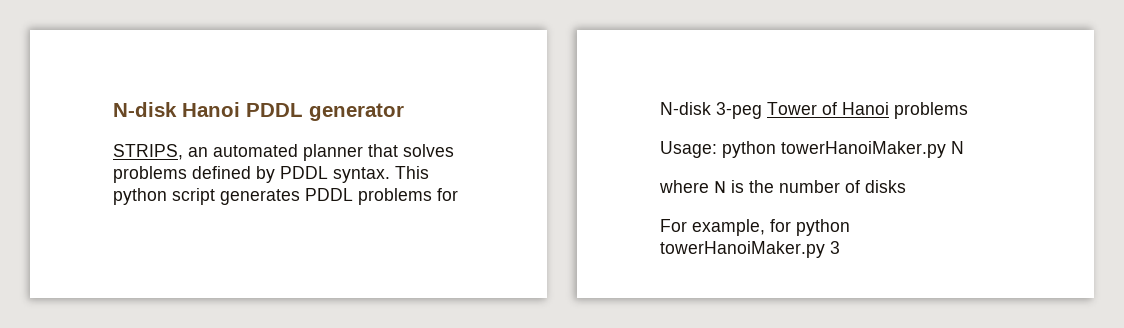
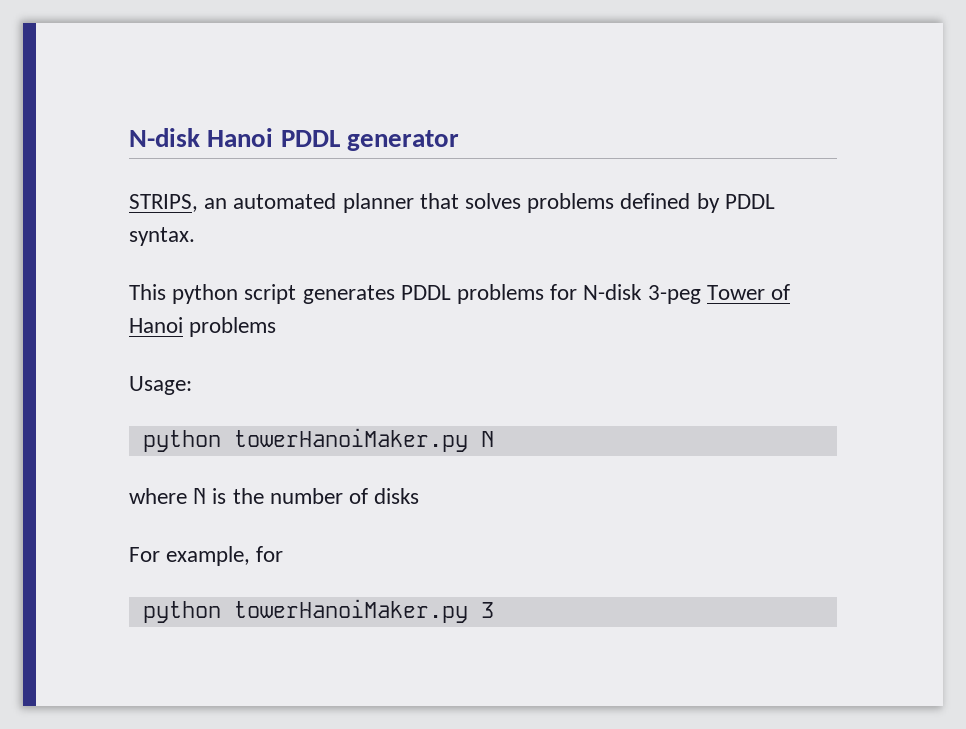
(390, 175) none -> (195, 236) //
(717, 149) none -> (192, 385) //
(791, 225) none -> (284, 554) //

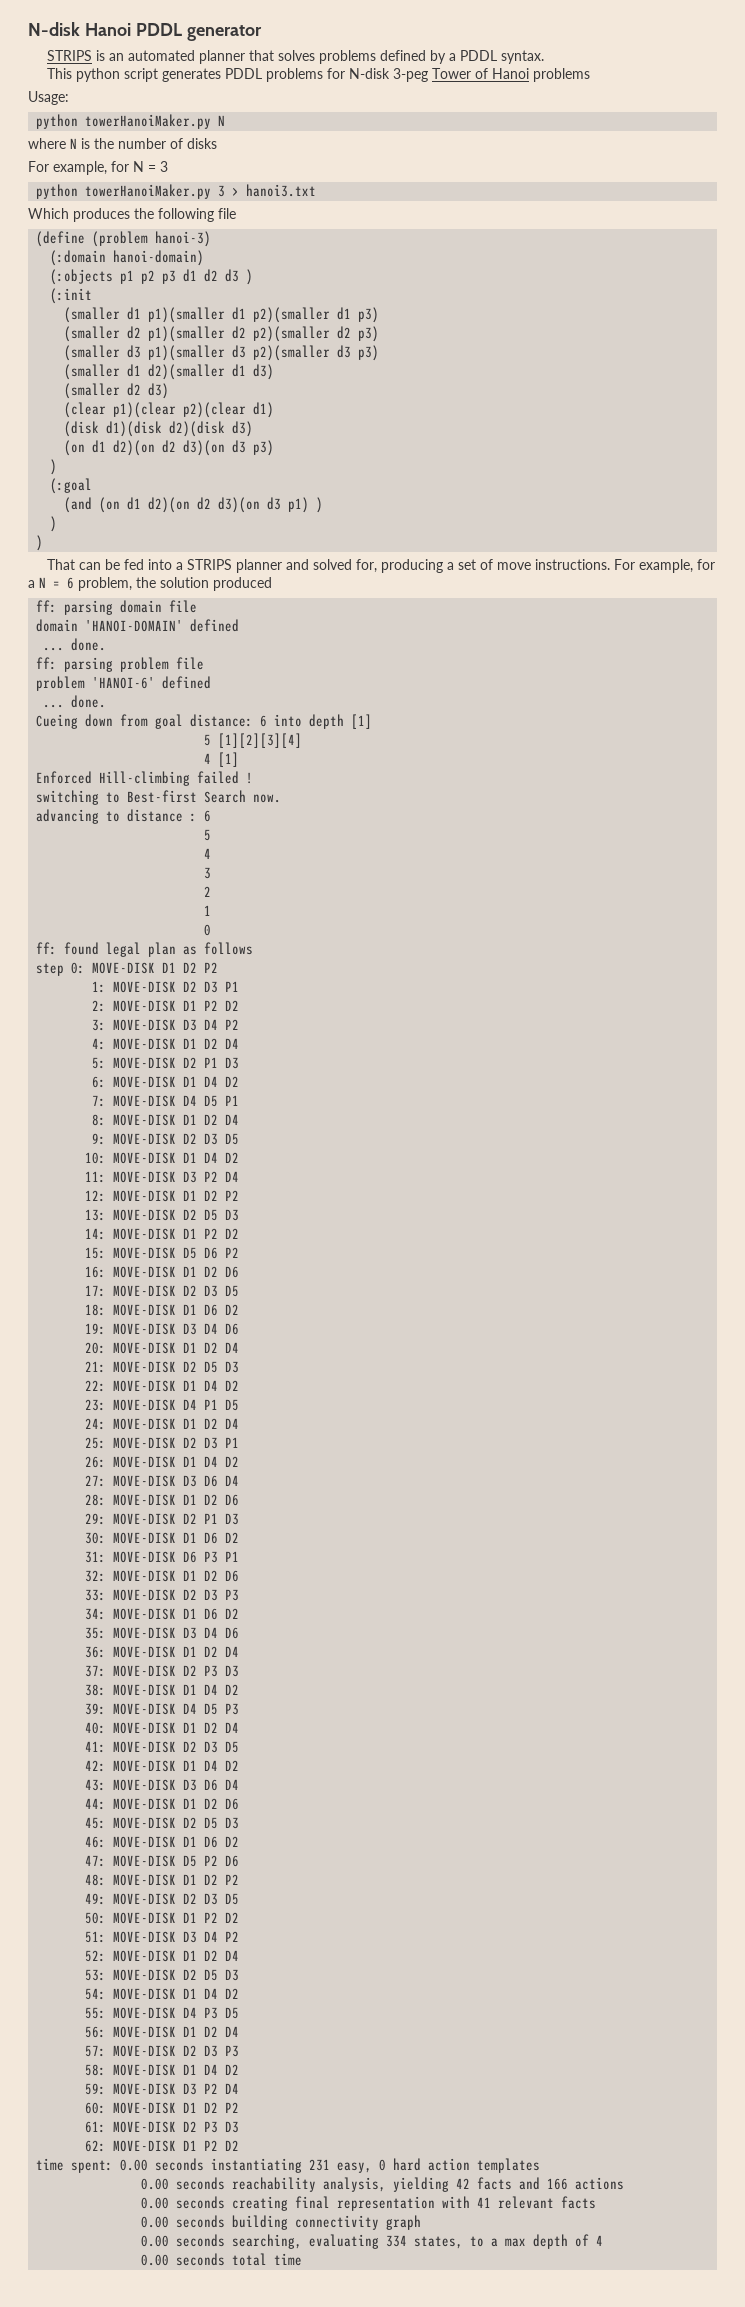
[129,194,198,212] STRIPS, -> [46,50,105,61] STRIPS is
(720, 203) none -> [448,53,456,61] a
(284, 554) none -> [133,161,168,172] N = 3
(494, 610) none -> [232,184,317,197] [28,208,236,222] [36,231,212,247] [50,250,205,266] [50,269,254,285] [50,288,93,304] [64,307,380,323] [64,326,380,342] [64,345,380,361] [64,364,275,380] [64,383,170,399] [64,402,275,418] [64,421,254,437] [64,440,275,456] [50,459,58,475] [50,478,93,494] [64,497,324,513] [50,516,58,532] [36,535,44,551] [46,559,715,573] [28,577,272,591] [36,600,198,615] [36,619,240,632] [43,638,107,651] [36,657,205,672] [36,676,212,691] [43,695,107,708] [36,714,373,729] [204,733,303,748] [204,752,240,767] [36,771,254,786] [36,790,282,805] [36,809,212,824] [204,829,212,841] [204,848,212,859] [204,867,212,879] [204,886,212,897] [204,905,212,916] [204,924,212,936] [36,942,254,957] [36,962,219,976] [92,981,240,993] [92,1000,240,1012] [92,1019,240,1031] [92,1038,240,1050] [92,1057,240,1069] [92,1076,240,1088] [92,1095,240,1107] [92,1114,240,1126] [92,1133,240,1145] [85,1152,240,1164] [85,1171,240,1183] [85,1190,240,1202] [85,1209,240,1221] [85,1228,240,1240] [85,1247,240,1259] [85,1266,240,1278] [85,1285,240,1297] [85,1304,240,1316] [85,1323,240,1335] [85,1342,240,1354] [85,1361,240,1373] [85,1380,240,1392] [85,1399,240,1411] [85,1418,240,1430] [85,1437,240,1449] [85,1456,240,1468] [85,1475,240,1487] [85,1494,240,1506] [85,1513,240,1525] [85,1532,240,1544] [85,1551,240,1563] [85,1570,240,1582] [85,1589,240,1601] [85,1608,240,1620] [85,1627,240,1639] [85,1646,240,1658] [85,1665,240,1677] [85,1684,240,1696] [85,1703,240,1715] [85,1722,240,1734] [85,1741,240,1753] [85,1760,240,1772] [85,1779,240,1791] [85,1798,240,1810] [85,1817,240,1829] [85,1836,240,1848] [85,1855,240,1867] [85,1874,240,1886] [85,1893,240,1905] [85,1912,240,1924] [85,1931,240,1943] [85,1950,240,1962] [85,1969,240,1981] [85,1988,240,2000] [85,2007,240,2019] [85,2026,240,2038] [85,2045,240,2057] [85,2064,240,2076] [85,2083,240,2095] [85,2102,240,2114] [85,2121,240,2133] [85,2140,240,2152] [36,2158,541,2173] [141,2177,625,2192] [141,2196,597,2211] [141,2215,422,2230] [141,2234,604,2249] [141,2253,303,2266] > hanoi3.txt // Which produces the following file // (define (problem hanoi-3) // (:domain hanoi-domain) // (:objects p1 p2 p3 d1 d2 d3 ) // (:init // (smaller d1 p1)(smaller d1 p2)(smaller d1 p3) // (smaller d2 p1)(smaller d2 p2)(smaller d2 p3) // (smaller d3 p1)(smaller d3 p2)(smaller d3 p3) // (smaller d1 d2)(smaller d1 d3) // (smaller d2 d3) // (clear p1)(clear p2)(clear d1) // (disk d1)(disk d2)(disk d3) // (on d1 d2)(on d2 d3)(on d3 p3) // ) // (:goal // (and (on d1 d2)(on d2 d3)(on d3 p1) ) // ) // ) // That can be fed into a STRIPS planner and solved for, producing a set of move instructions. For example, for a N = 6 problem, the solution produced // ff: parsing domain file // domain 'HANOI-DOMAIN' defined // ... done. // ff: parsing problem file // problem 'HANOI-6' defined // ... done. // Cueing down from goal distance: 6 into depth [1] // 5 [1][2][3][4] // 4 [1] // Enforced Hill-climbing failed ! // switching to Best-first Search now. // advancing to distance : 6 // 5 // 4 // 3 // 2 // 1 // 0 // ff: found legal plan as follows // step 0: MOVE-DISK D1 D2 P2 // 1: MOVE-DISK D2 D3 P1 // 2: MOVE-DISK D1 P2 D2 // 3: MOVE-DISK D3 D4 P2 // 4: MOVE-DISK D1 D2 D4 // 5: MOVE-DISK D2 P1 D3 // 6: MOVE-DISK D1 D4 D2 // 7: MOVE-DISK D4 D5 P1 // 8: MOVE-DISK D1 D2 D4 // 9: MOVE-DISK D2 D3 D5 // 10: MOVE-DISK D1 D4 D2 // 11: MOVE-DISK D3 P2 D4 // 12: MOVE-DISK D1 D2 P2 // 13: MOVE-DISK D2 D5 D3 // 14: MOVE-DISK D1 P2 D2 // 15: MOVE-DISK D5 D6 P2 // 16: MOVE-DISK D1 D2 D6 // 17: MOVE-DISK D2 D3 D5 // 18: MOVE-DISK D1 D6 D2 // 19: MOVE-DISK D3 D4 D6 // 20: MOVE-DISK D1 D2 D4 // 21: MOVE-DISK D2 D5 D3 // 22: MOVE-DISK D1 D4 D2 // 23: MOVE-DISK D4 P1 D5 // 24: MOVE-DISK D1 D2 D4 // 25: MOVE-DISK D2 D3 P1 // 26: MOVE-DISK D1 D4 D2 // 27: MOVE-DISK D3 D6 D4 // 28: MOVE-DISK D1 D2 D6 // 29: MOVE-DISK D2 P1 D3 // 30: MOVE-DISK D1 D6 D2 // 31: MOVE-DISK D6 P3 P1 // 32: MOVE-DISK D1 D2 D6 // 33: MOVE-DISK D2 D3 P3 // 34: MOVE-DISK D1 D6 D2 // 35: MOVE-DISK D3 D4 D6 // 36: MOVE-DISK D1 D2 D4 // 37: MOVE-DISK D2 P3 D3 // 38: MOVE-DISK D1 D4 D2 // 39: MOVE-DISK D4 D5 P3 // 40: MOVE-DISK D1 D2 D4 // 41: MOVE-DISK D2 D3 D5 // 42: MOVE-DISK D1 D4 D2 // 43: MOVE-DISK D3 D6 D4 // 44: MOVE-DISK D1 D2 D6 // 45: MOVE-DISK D2 D5 D3 // 46: MOVE-DISK D1 D6 D2 // 47: MOVE-DISK D5 P2 D6 // 48: MOVE-DISK D1 D2 P2 // 49: MOVE-DISK D2 D3 D5 // 50: MOVE-DISK D1 P2 D2 // 51: MOVE-DISK D3 D4 P2 // 52: MOVE-DISK D1 D2 D4 // 53: MOVE-DISK D2 D5 D3 // 54: MOVE-DISK D1 D4 D2 // 55: MOVE-DISK D4 P3 D5 // 56: MOVE-DISK D1 D2 D4 // 57: MOVE-DISK D2 D3 P3 // 58: MOVE-DISK D1 D4 D2 // 59: MOVE-DISK D3 P2 D4 // 60: MOVE-DISK D1 D2 P2 // 61: MOVE-DISK D2 P3 D3 // 62: MOVE-DISK D1 P2 D2 // time spent: 0.00 seconds instantiating 231 easy, 0 hard action templates // 0.00 seconds reachability analysis, yielding 42 facts and 166 actions // 0.00 seconds creating final representation with 41 relevant facts // 0.00 seconds building connectivity graph // 0.00 seconds searching, evaluating 334 states, to a max depth of 4 // 0.00 seconds total time

